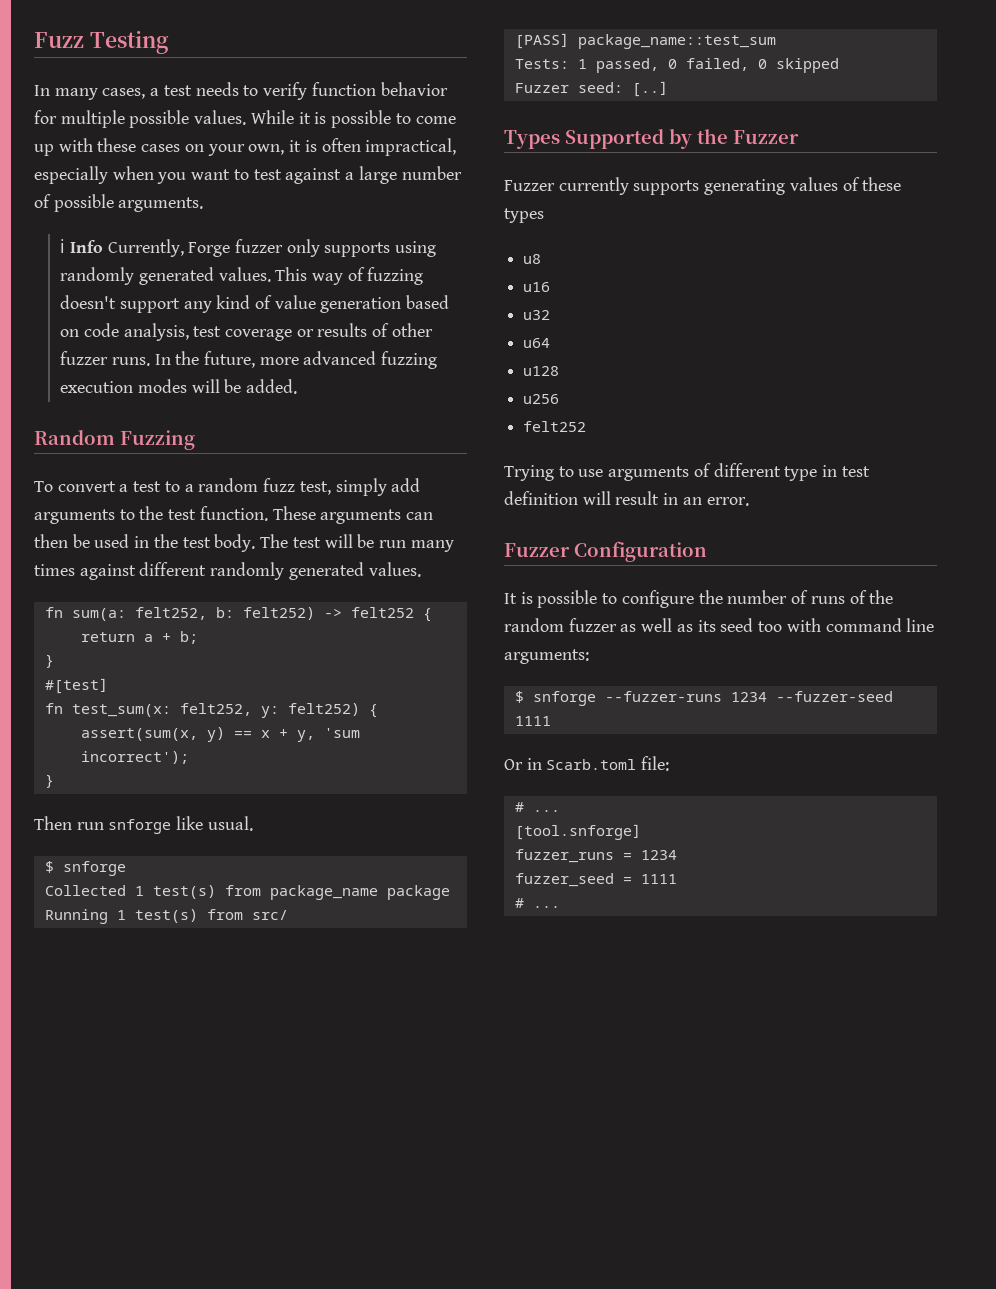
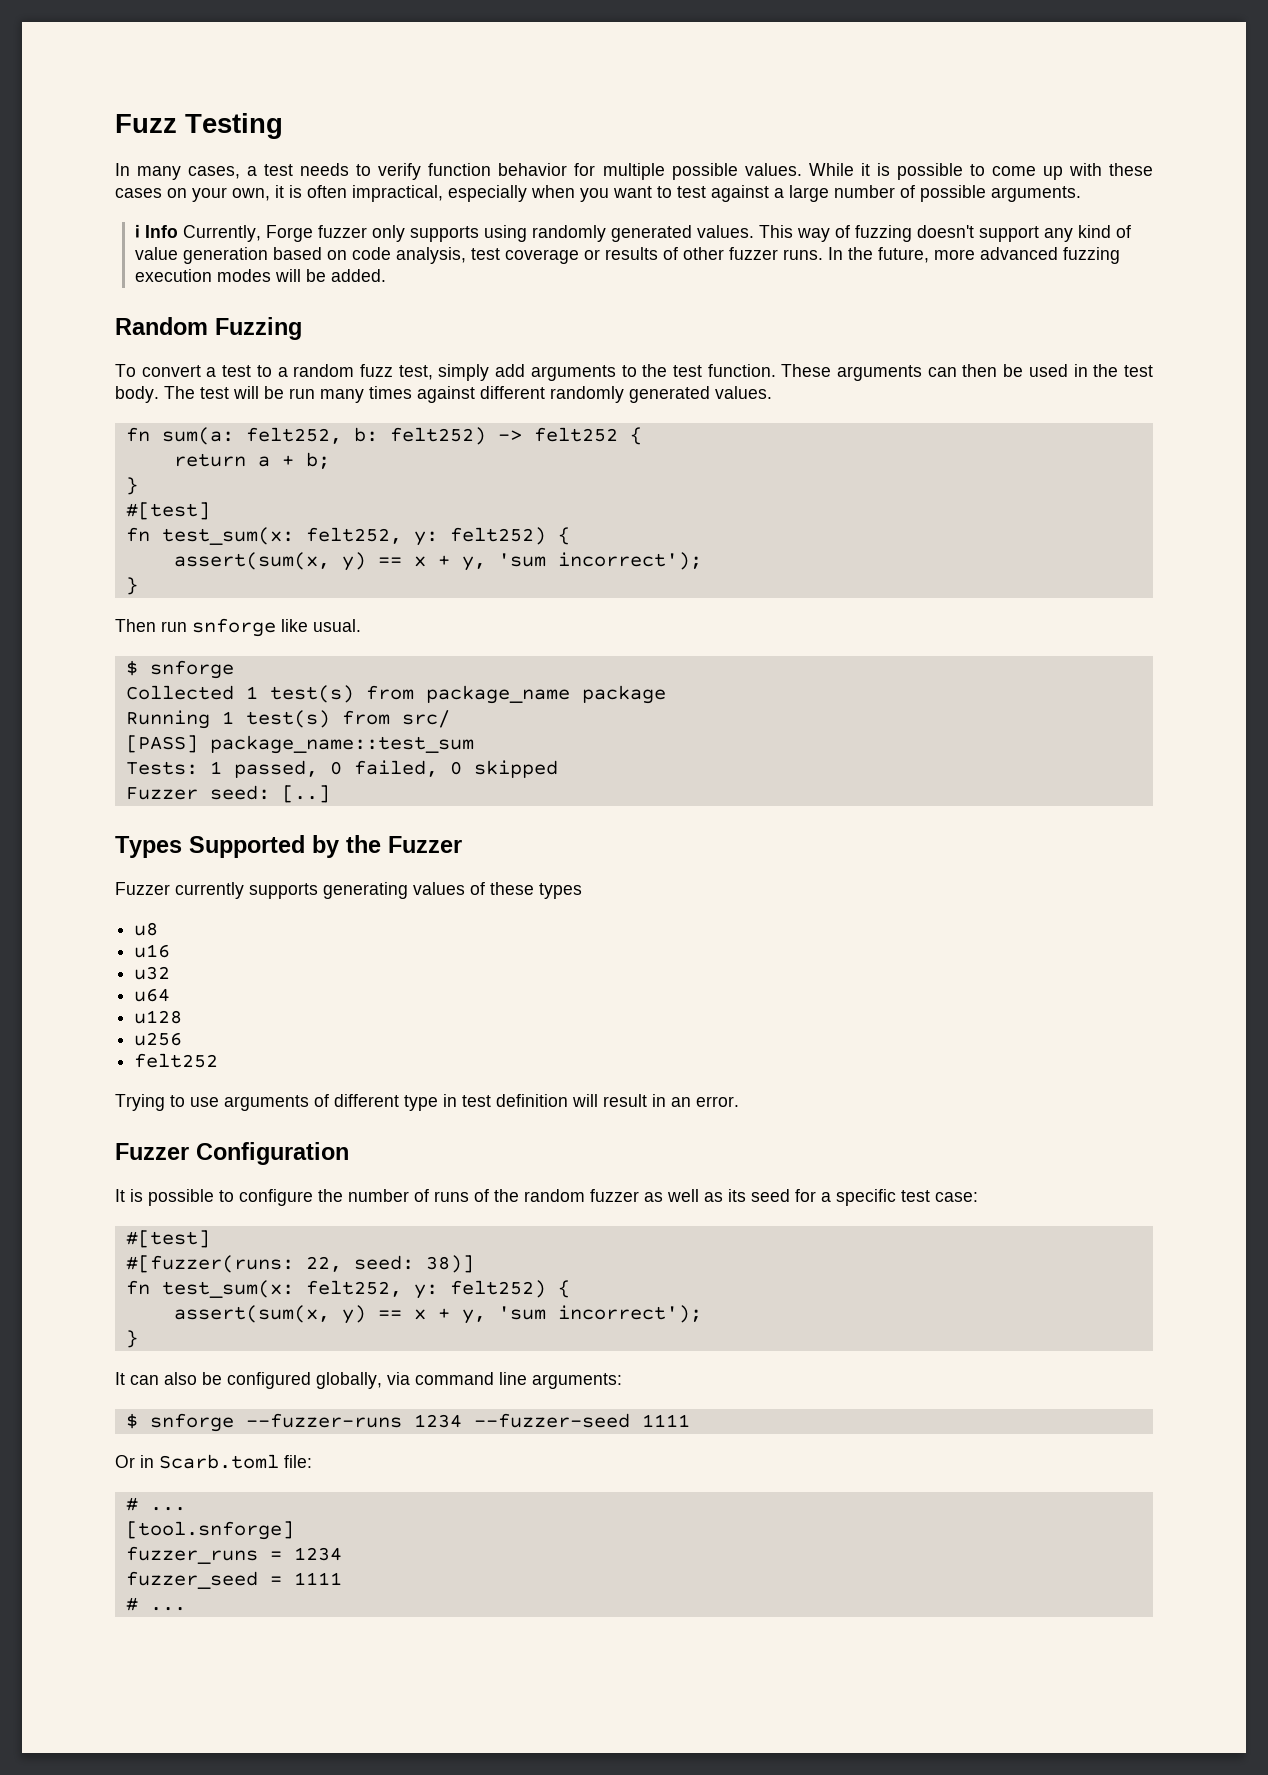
[758,618,821,632] too with -> [795,1189,978,1206] [125,1230,210,1248] [125,1255,474,1273] [125,1280,570,1299] [173,1305,702,1324] [125,1330,138,1348] [115,1372,410,1389] for a specific test case: // #[test] // #[fuzzer(runs: 22, seed: 38)] // fn test_sum(x: felt252, y: felt252) { // assert(sum(x, y) == x + y, 'sum incorrect'); // } // It can also be configured globally, via

